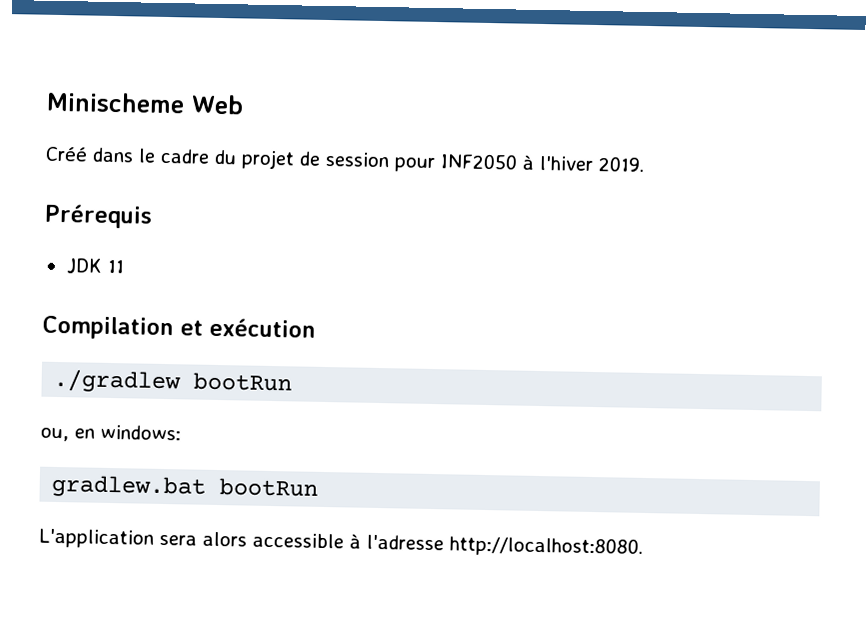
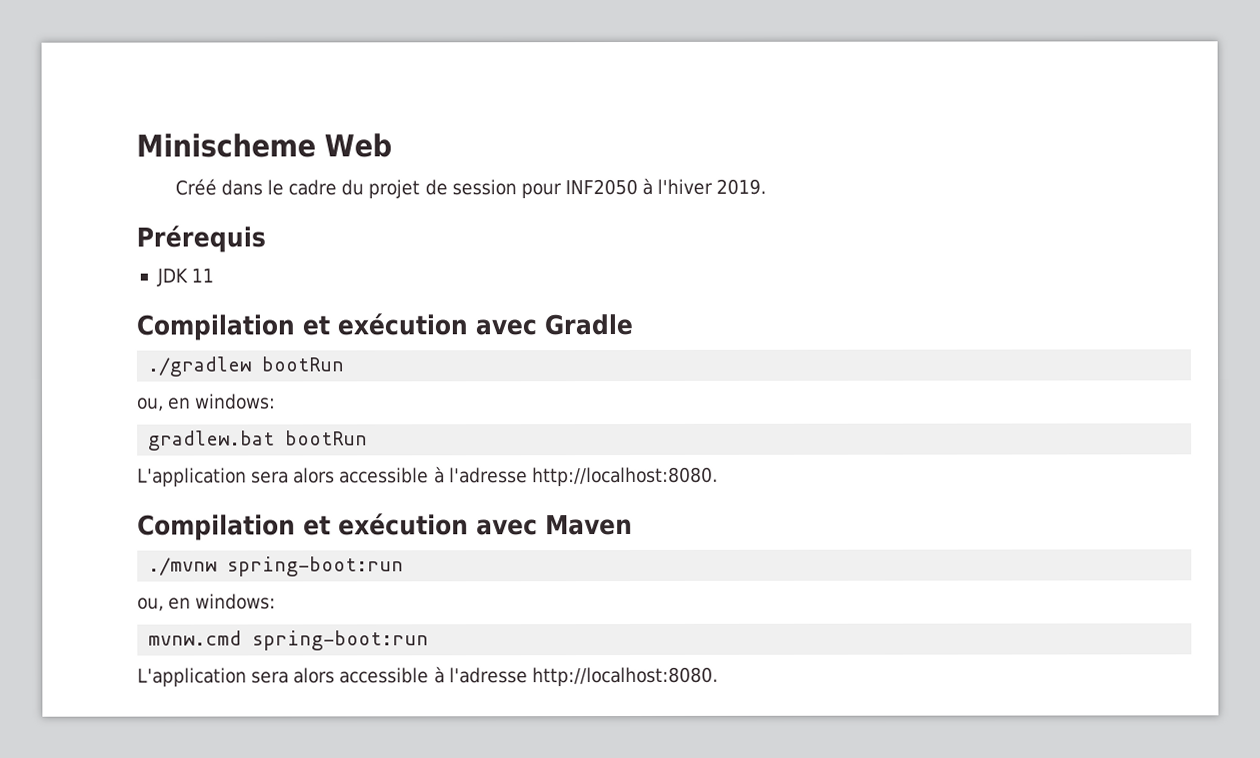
(316, 327) none -> [475,313,633,336] avec Gradle
(643, 546) none -> [137,513,633,541] [148,556,405,577] [137,593,277,612] [148,630,430,651] [137,666,718,687] // Compilation et exécution avec Maven // ./mvnw spring-boot:run // ou, en windows: // mvnw.cmd spring-boot:run // L'application sera alors accessible à l'adresse http://localhost:8080.

